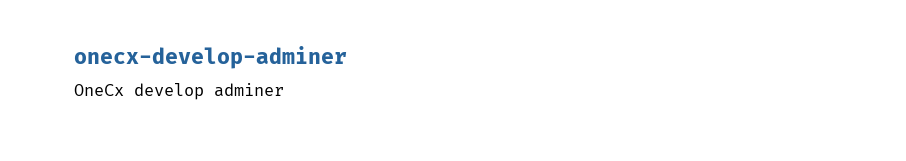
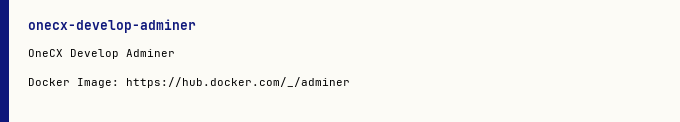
[74,83,284,100] OneCx develop adminer -> [28,49,175,59] [28,77,350,88] OneCX Develop Adminer // Docker Image: https://hub.docker.com/_/adminer

